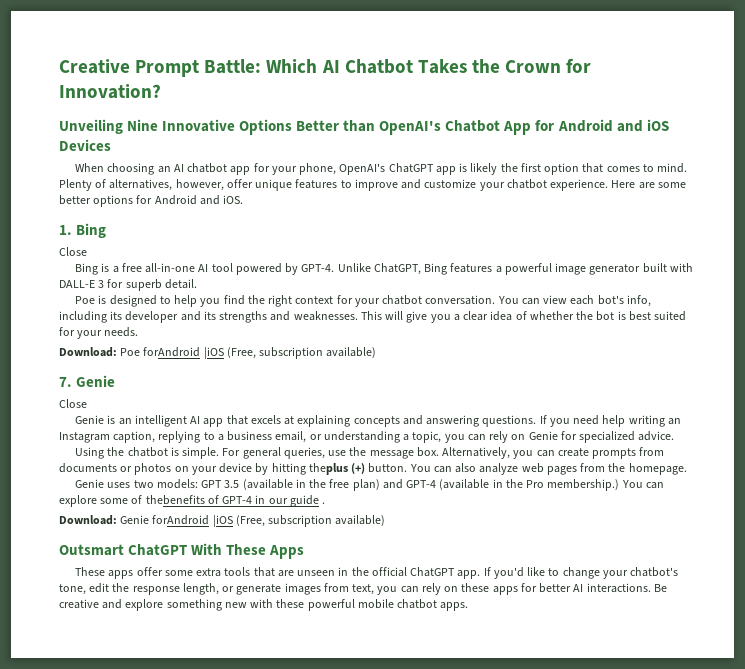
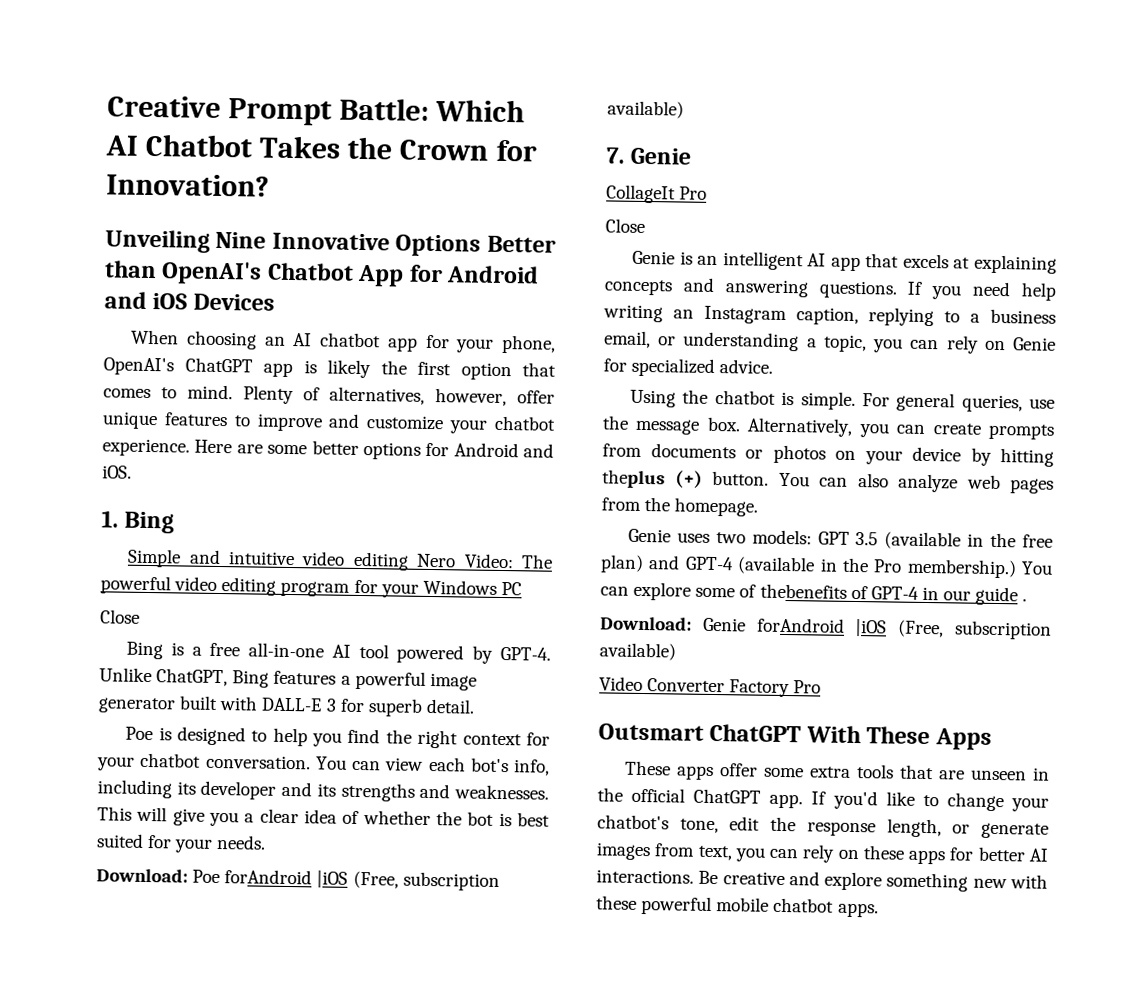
(107, 230) none -> [127,548,553,571] [100,575,522,598] // Simple and intuitive video editing Nero Video: The powerful video editing program for your Windows PC
(116, 381) none -> [606,184,708,204] // CollageIt Pro
(386, 520) none -> [599,676,822,698] // Video Converter Factory Pro

